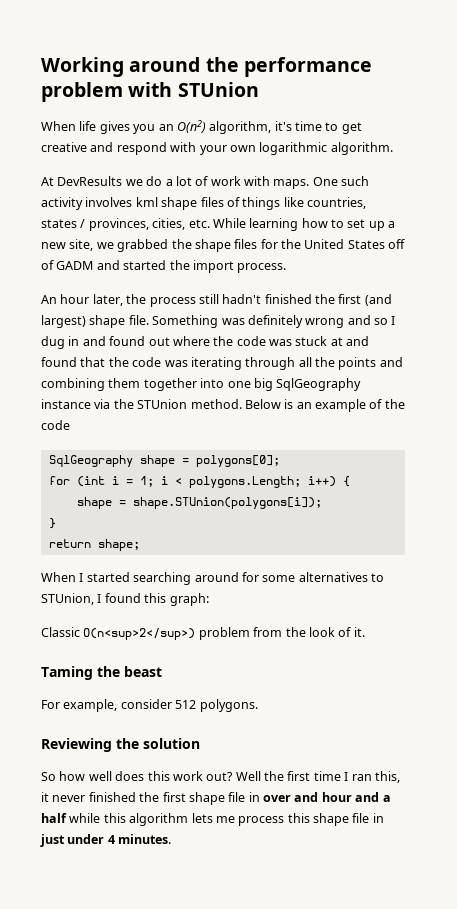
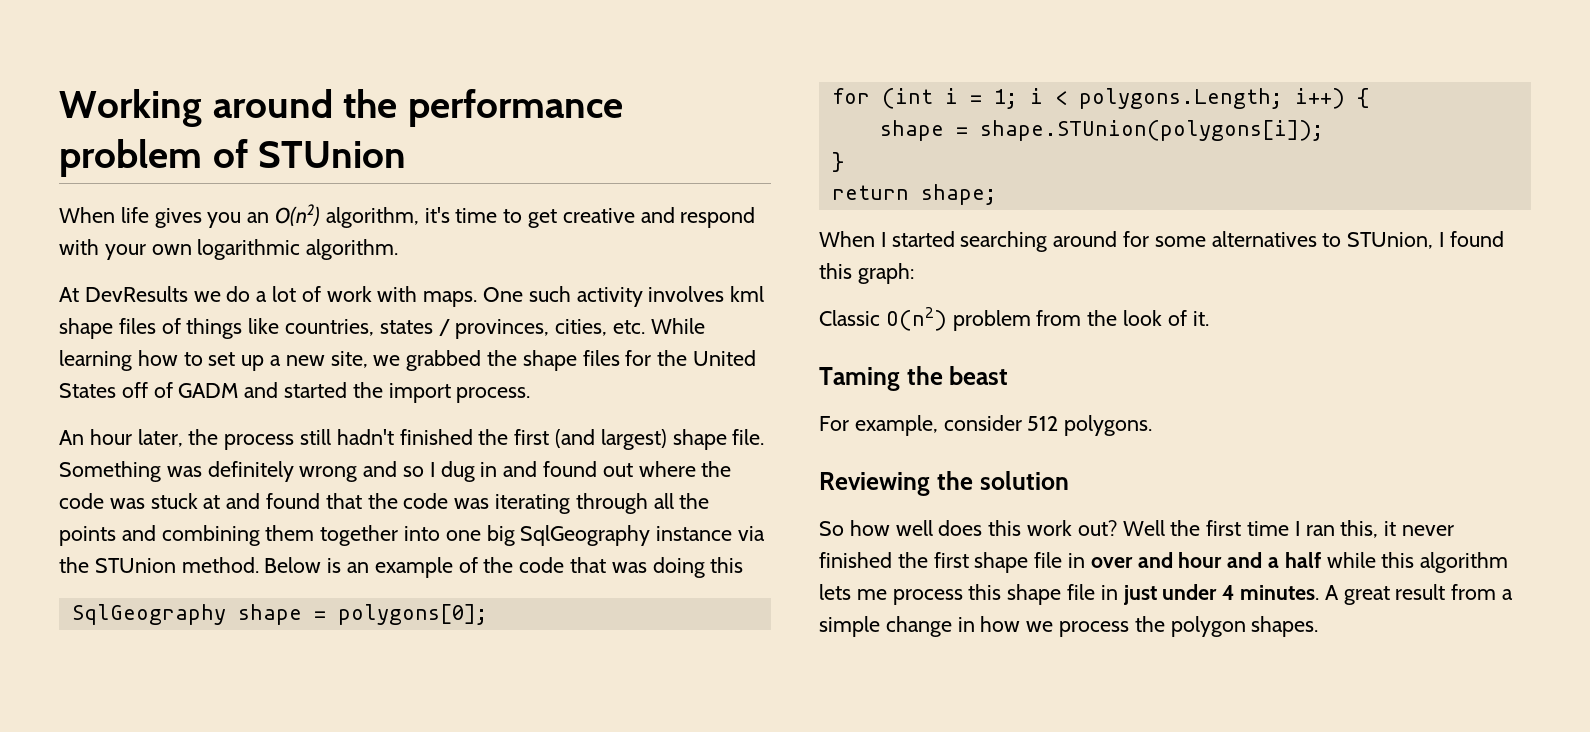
[128,82,173,97] with -> [212,139,248,168] of
(70, 425) none -> [570,557,744,578] that was doing this
[83,628,196,640] O(n<sup>2</sup>) -> [885,307,947,331] O(n2)
(172, 839) none -> [1324,584,1514,605] [819,616,1319,637] A great result from a simple change in how we process the polygon shapes.

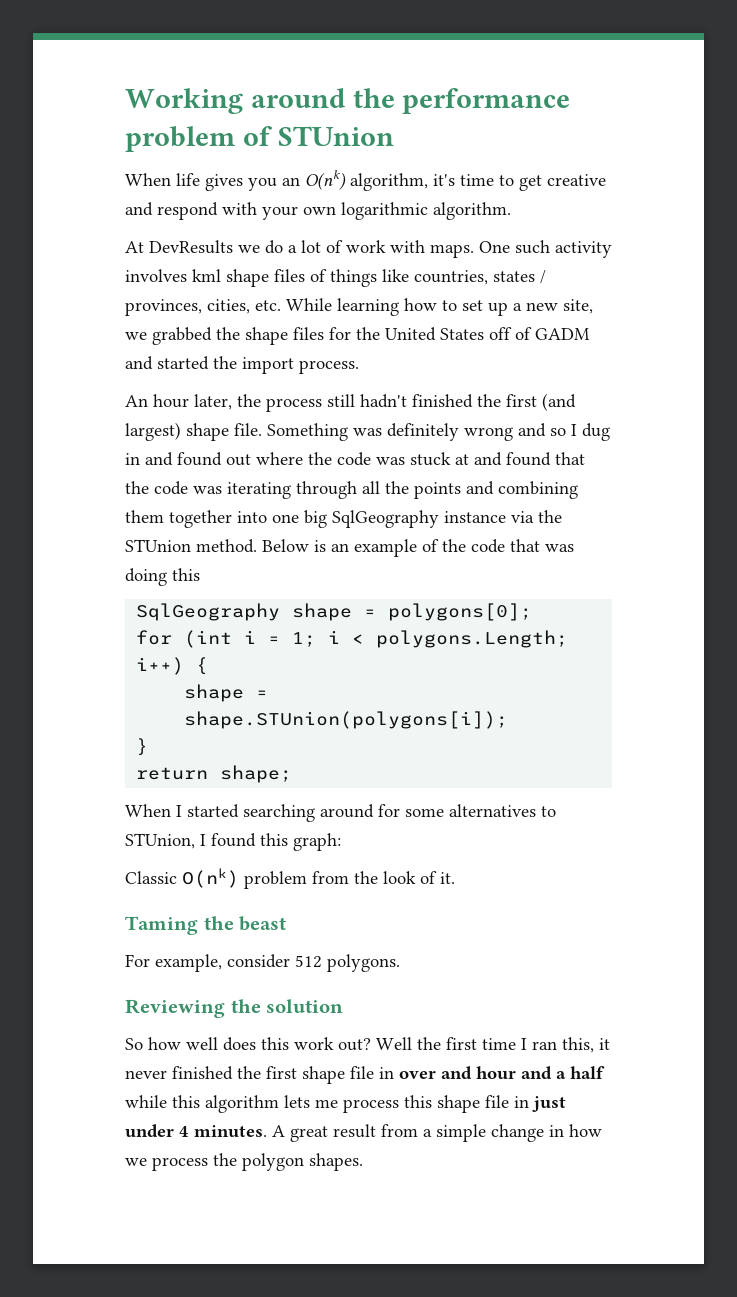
[275,204,321,226] O(n2) -> [305,170,346,190] O(nk)
[885,307,947,331] O(n2) -> [182,868,239,888] O(nk)

